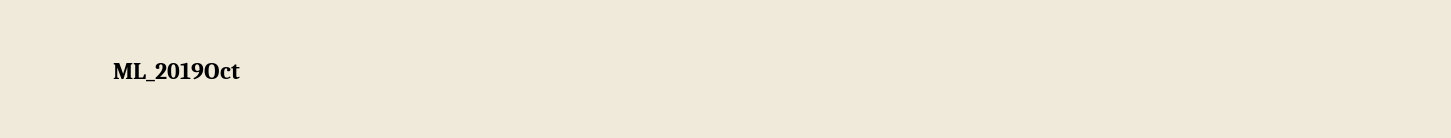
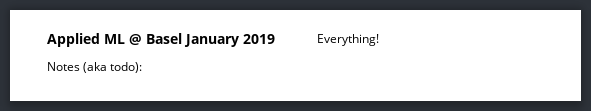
[113,62,240,82] ML_2019Oct -> [47,33,275,47] [47,62,143,73] [317,34,379,46] Applied ML @ Basel January 2019 // Notes (aka todo): // Everything!

